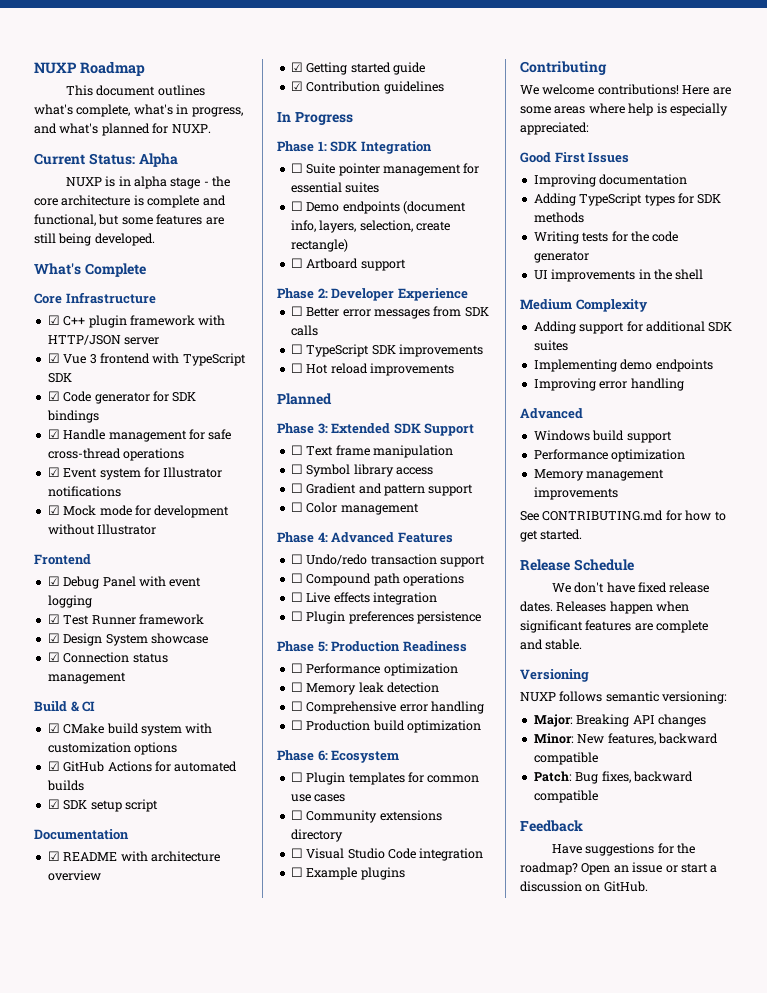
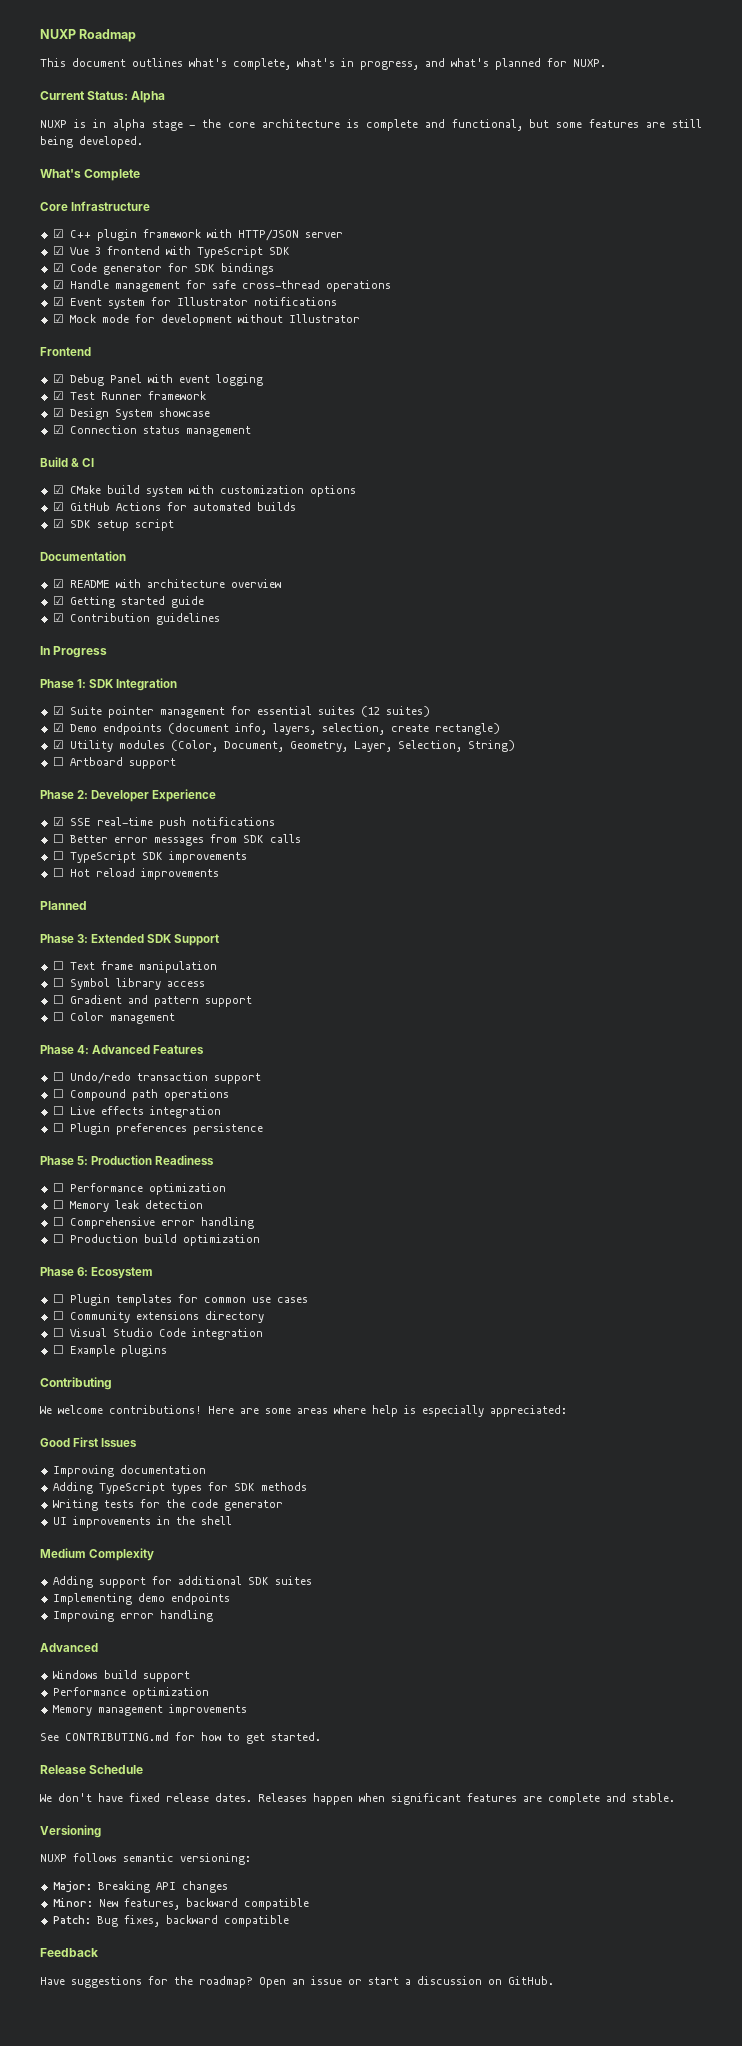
[290,163,303,173] ☐ -> [52,706,64,715] ☑
[290,201,303,211] // ☐ -> [360,706,430,717] [52,723,64,732] (12 suites) // ☑
(348, 245) none -> [52,740,515,752] // ☑ Utility modules (Color, Document, Geometry, Layer, Selection, String)
(468, 294) none -> [52,817,275,829] // ☑ SSE real-time push notifications

